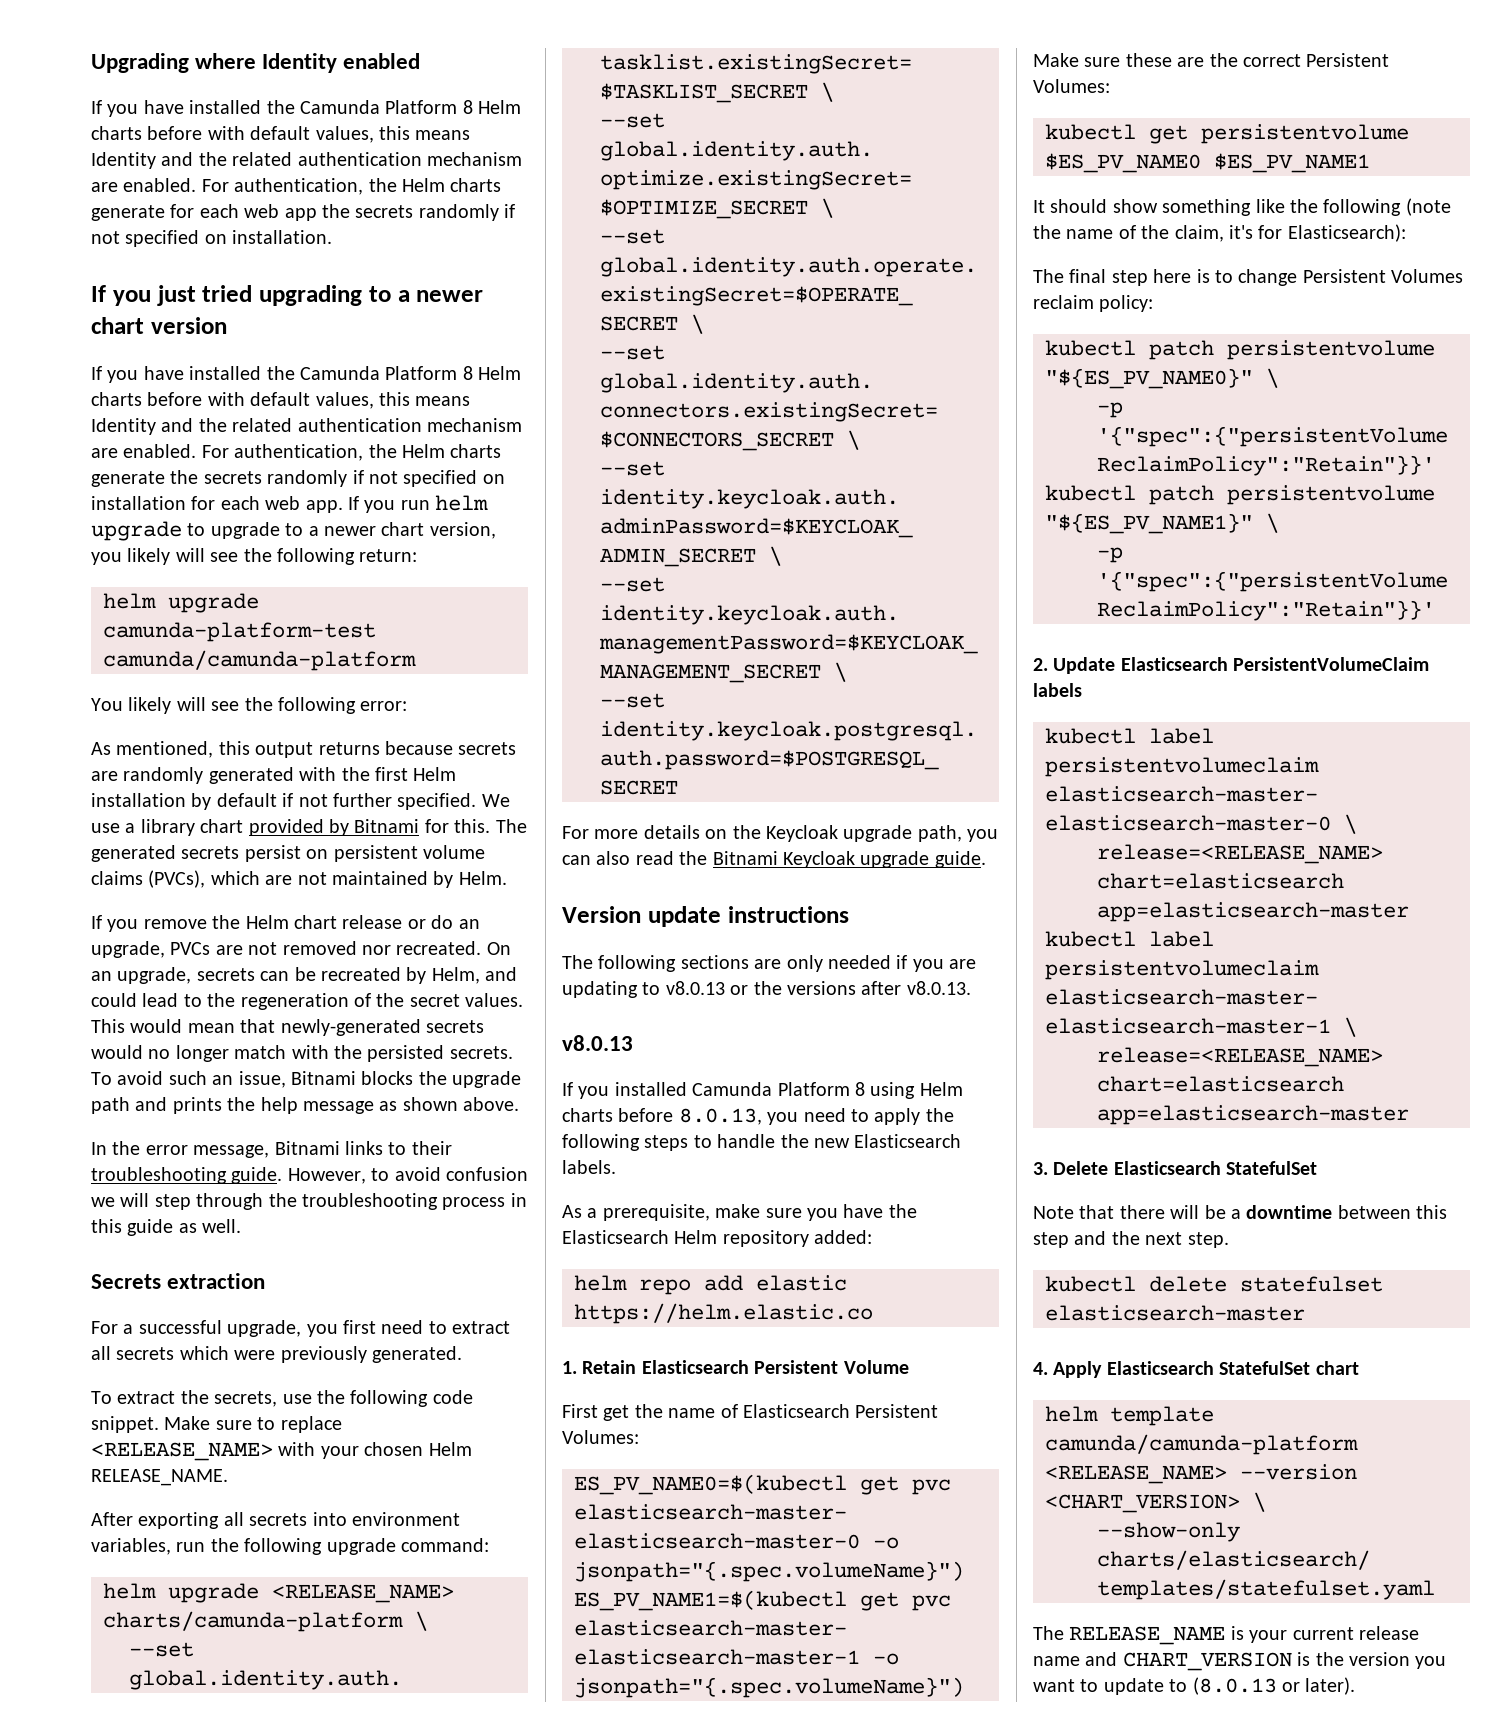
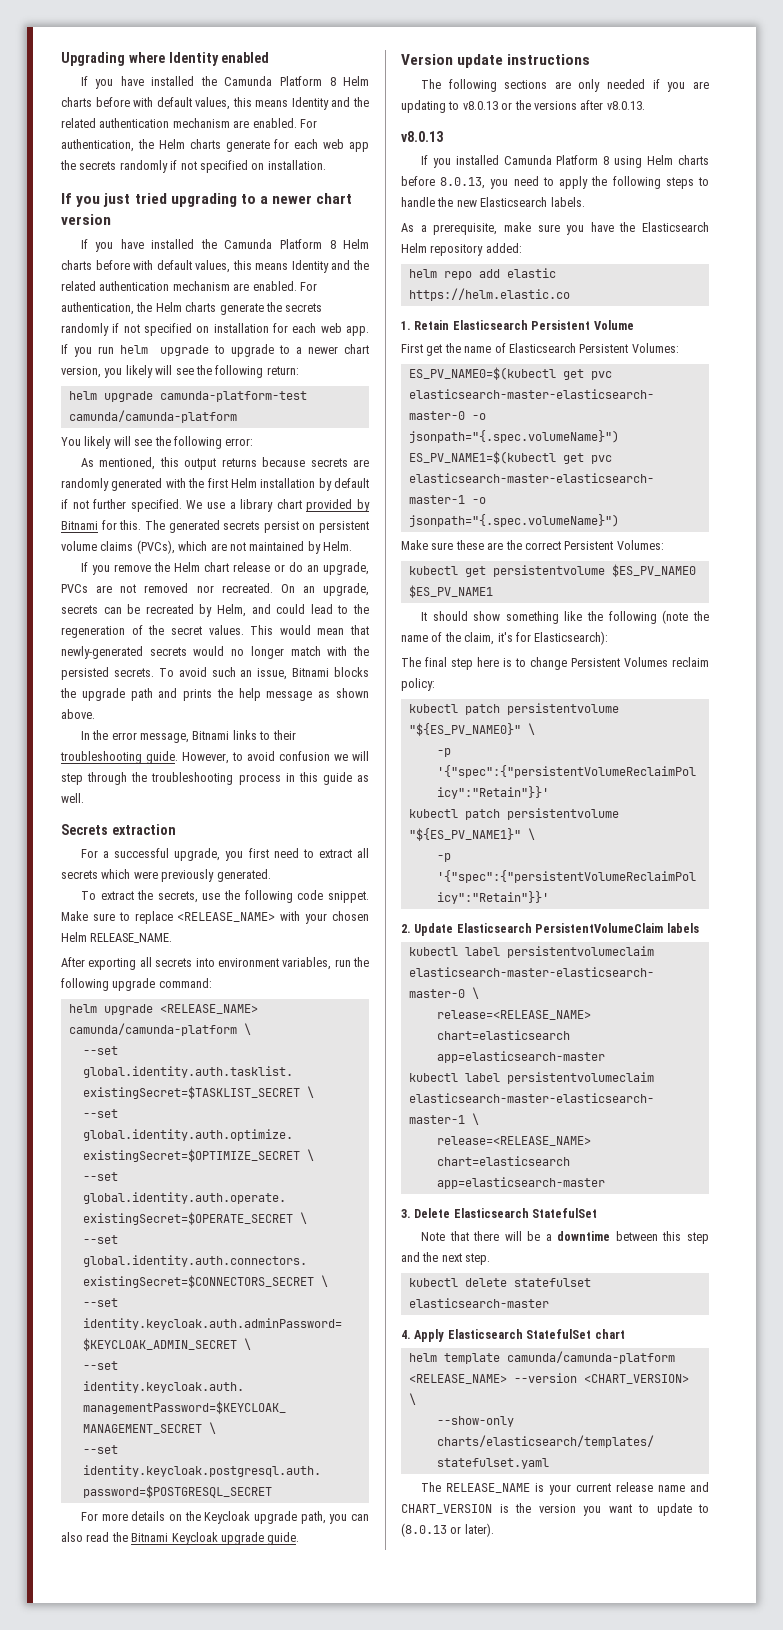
[103,1611,403,1632] charts/camunda-platform -> [68,1023,237,1036] camunda/camunda-platform

